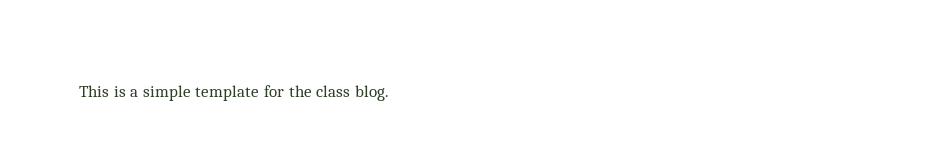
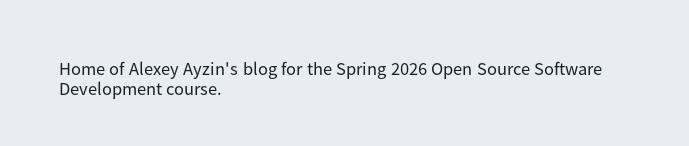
[79,85,389,101] This is a simple template for the class blog. -> [59,61,603,79] [59,81,223,99] Home of Alexey Ayzin's blog for the Spring 2026 Open Source Software Development course.

